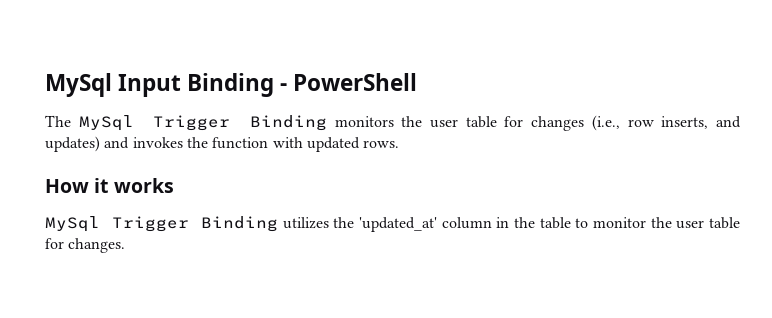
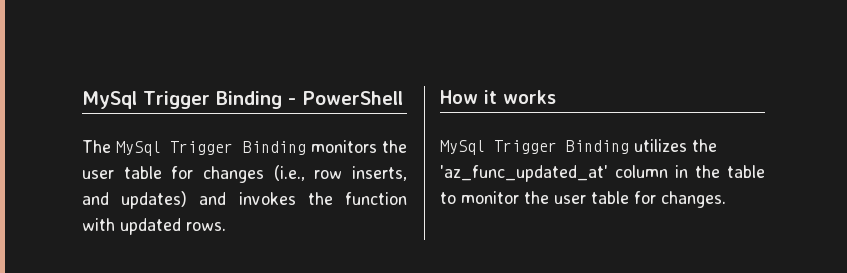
[45,73,182,97] MySql Input -> [82,91,210,109] MySql Trigger
[358,217,437,232] 'updated_at' -> [440,165,608,182] 'az_func_updated_at'

